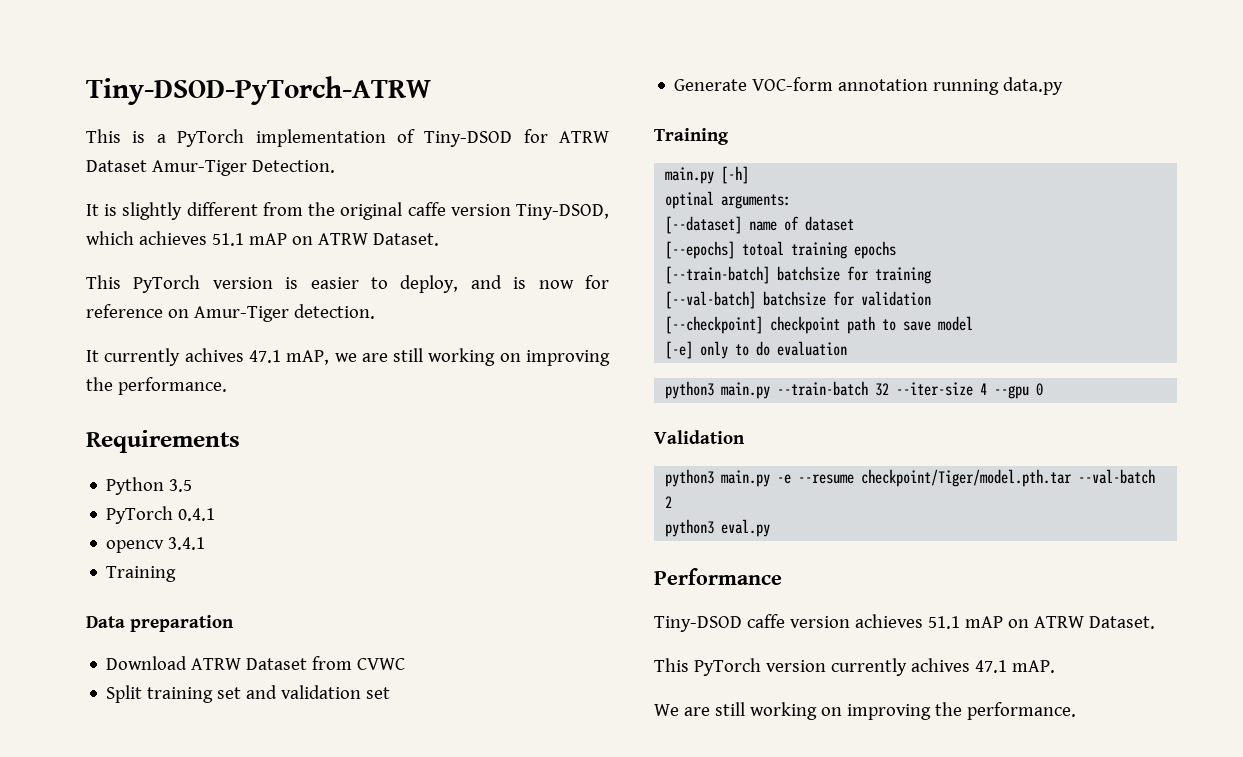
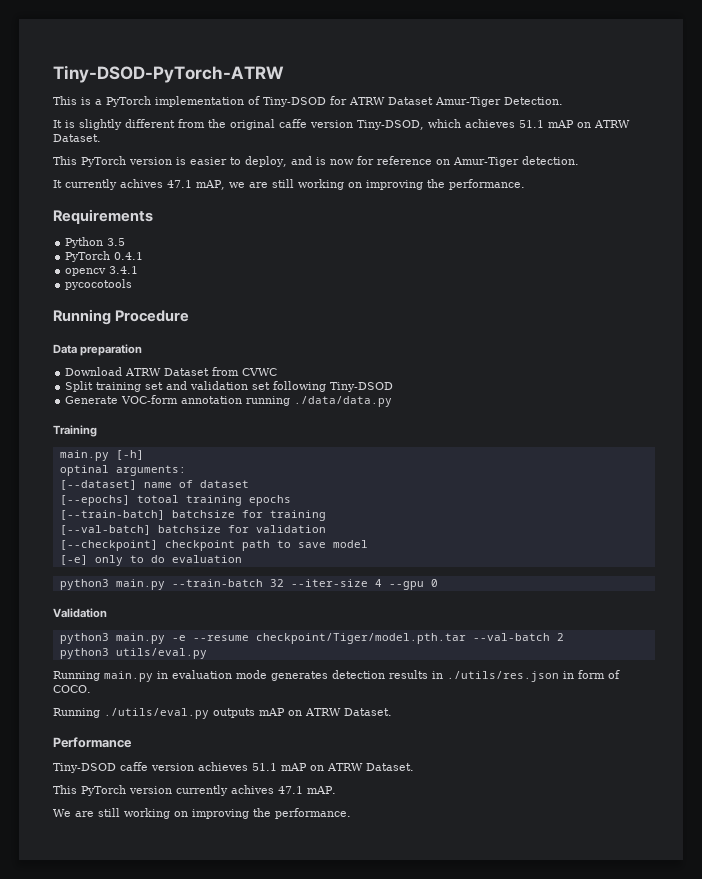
[106,566,177,582] Training -> [65,279,133,290] [53,309,190,325] pycocotools // Running Procedure
(391, 693) none -> [273,381,394,392] following Tiny-DSOD
[1003,77,1064,95] data.py -> [294,396,393,407] ./data/data.py
[721,519,771,537] eval.py -> [115,648,207,659] [53,670,620,682] [53,685,91,693] [53,708,392,719] utils/eval.py // Running main.py in evaluation mode generates detection results in ./utils/res.json in form of COCO. // Running ./utils/eval.py outputs mAP on ATRW Dataset.

